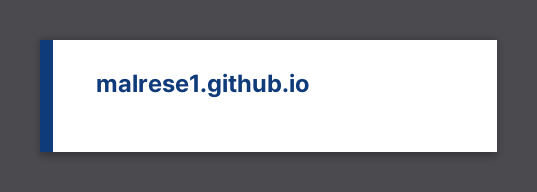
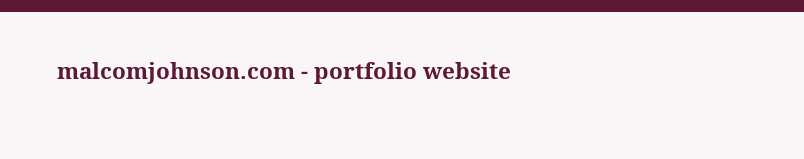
[96,73,309,98] malrese1.github.io -> [57,62,512,84] malcomjohnson.com - portfolio website

